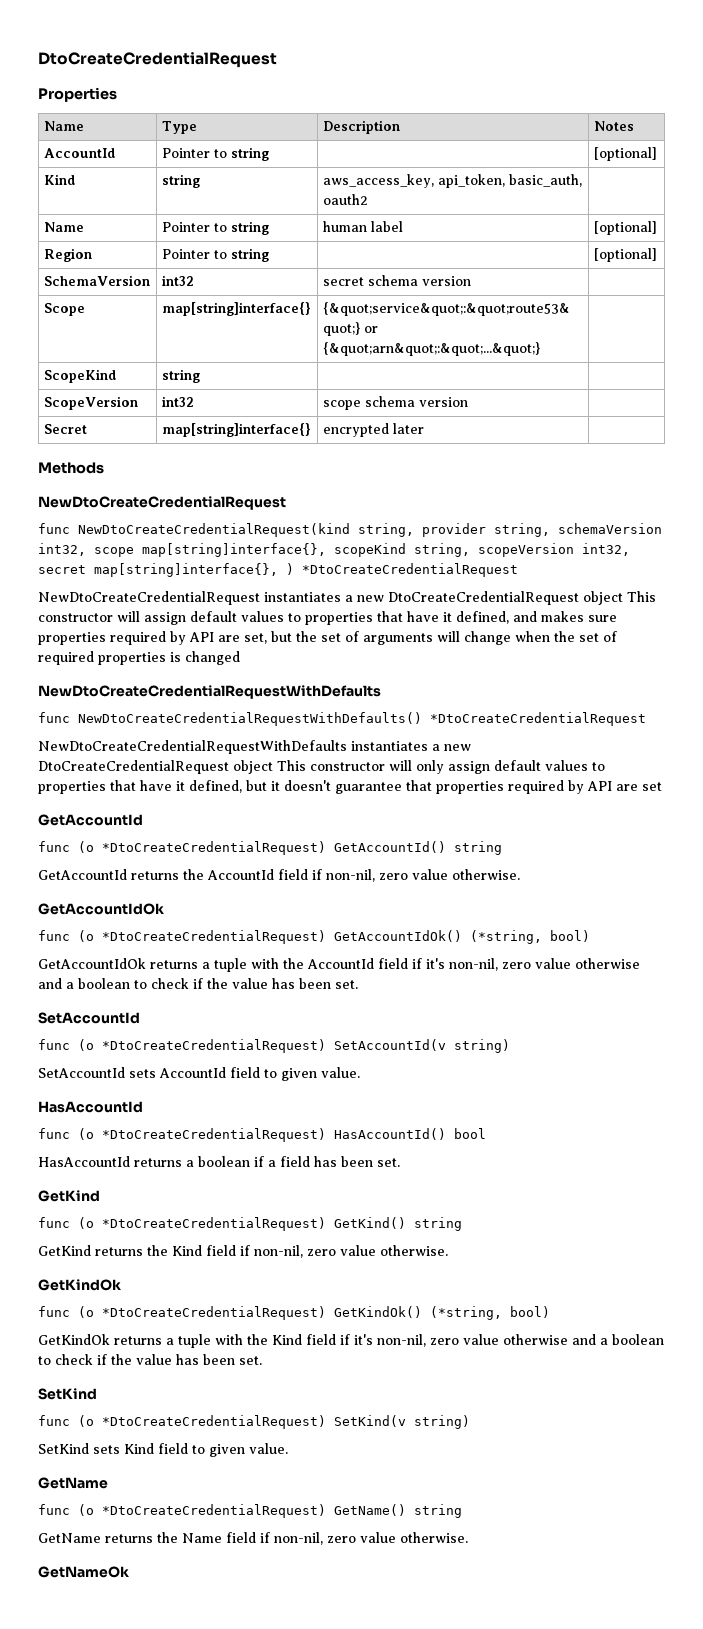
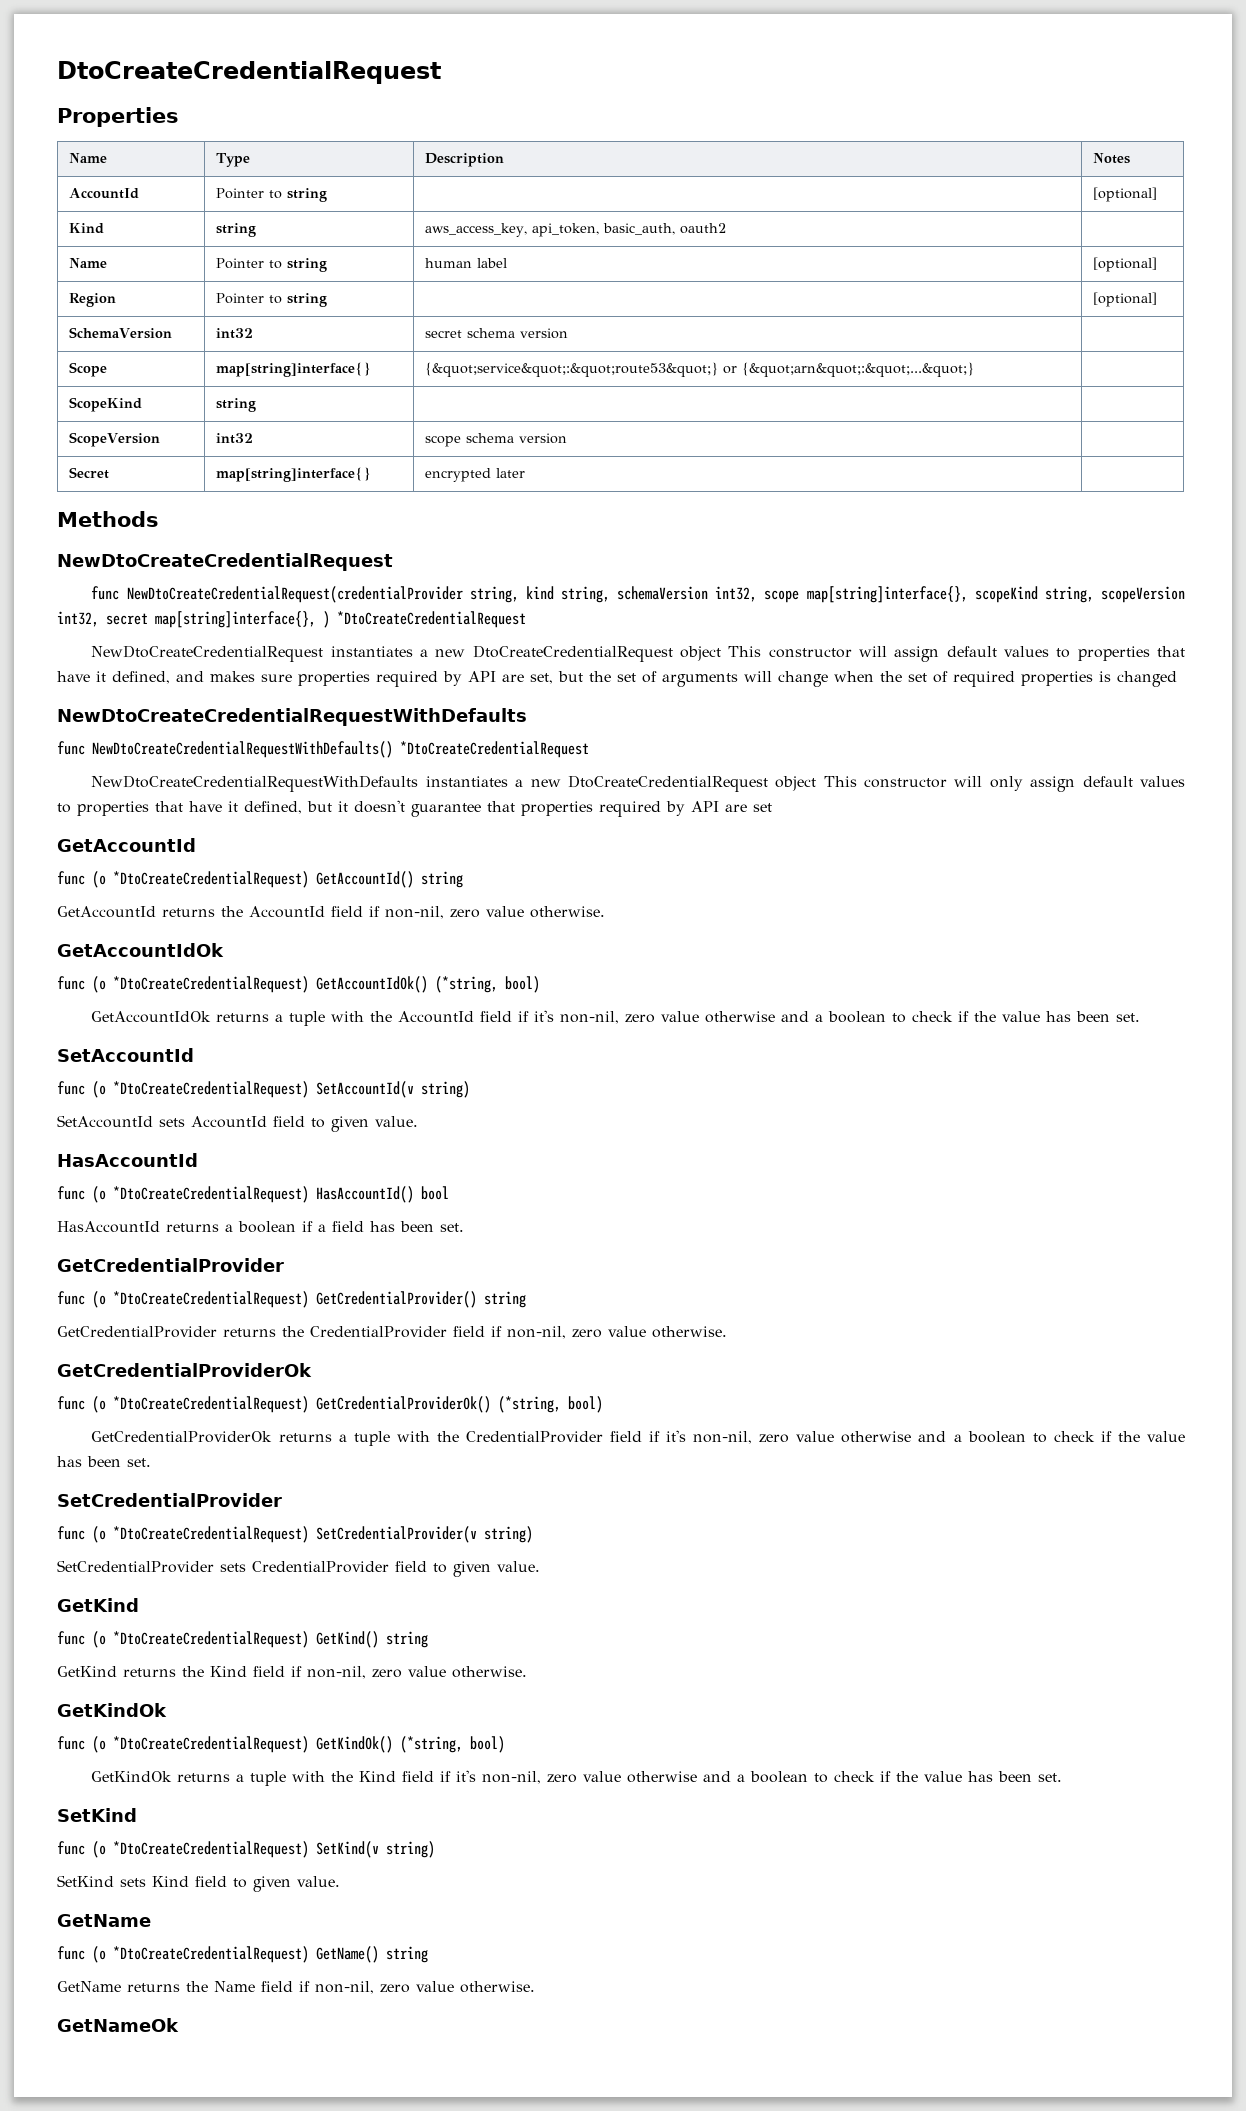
[78,523,486,537] NewDtoCreateCredentialRequest(kind string, provider -> [126,586,554,603] NewDtoCreateCredentialRequest(credentialProvider string, kind
(400, 1162) none -> [57,1258,284,1272] [57,1291,526,1308] [57,1326,727,1339] [57,1363,312,1377] [57,1396,603,1413] [91,1430,1185,1446] [57,1456,151,1467] [57,1493,282,1507] [57,1526,533,1543] [57,1560,540,1577] // GetCredentialProvider // func (o *DtoCreateCredentialRequest) GetCredentialProvider() string // GetCredentialProvider returns the CredentialProvider field if non-nil, zero value otherwise. // GetCredentialProviderOk // func (o *DtoCreateCredentialRequest) GetCredentialProviderOk() (*string, bool) // GetCredentialProviderOk returns a tuple with the CredentialProvider field if it's non-nil, zero value otherwise and a boolean to check if the value has been set. // SetCredentialProvider // func (o *DtoCreateCredentialRequest) SetCredentialProvider(v string) // SetCredentialProvider sets CredentialProvider field to given value.

